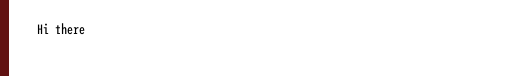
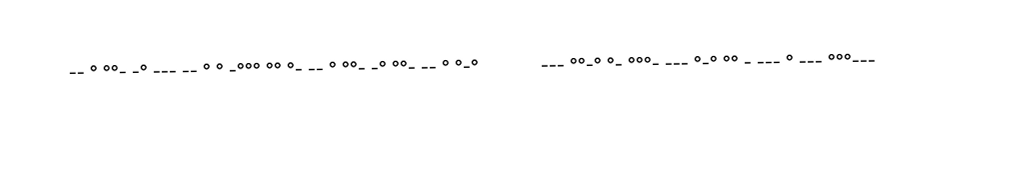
[37,23,85,35] Hi there -> [68,52,876,79] -- ° °°- -° --- -- ° ° -°°° °° °- -- ° °°- -° °°- -- ° °-° --- °°-° °- °°°- --- °-° °° - --- ° --- °°°---

